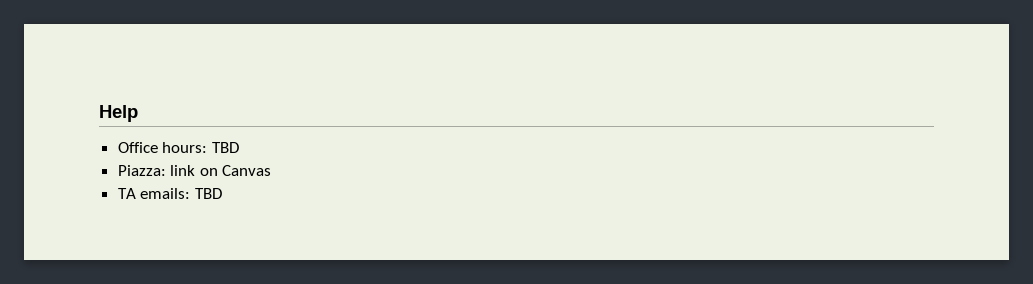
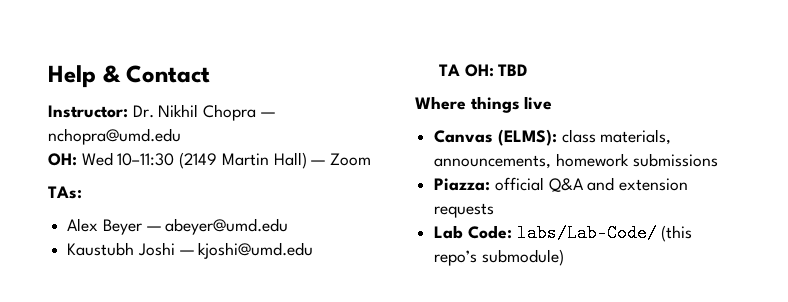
[117,142,239,153] [117,165,272,176] [117,188,222,199] // Office hours: TBD // Piazza: link on Canvas // TA emails: TBD -> [102,65,211,83] [48,104,275,121] [48,128,181,145] [48,152,372,169] [48,186,82,199] [67,218,289,235] [67,242,314,259] [438,64,528,77] [415,96,553,113] [434,129,672,146] [434,153,718,169] [434,177,689,192] [434,203,495,218] [434,224,693,242] [434,249,564,266] & Contact // Instructor: Dr. Nikhil Chopra — nchopra@umd.edu // OH: Wed 10–11:30 (2149 Martin Hall) — Zoom // TAs: // Alex Beyer — abeyer@umd.edu // Kaustubh Joshi — kjoshi@umd.edu // TA OH: TBD // Where things live // Canvas (ELMS): class materials, announcements, homework submissions // Piazza: official Q&A and extension requests // Lab Code: labs/Lab-Code/ (this repo’s submodule)

